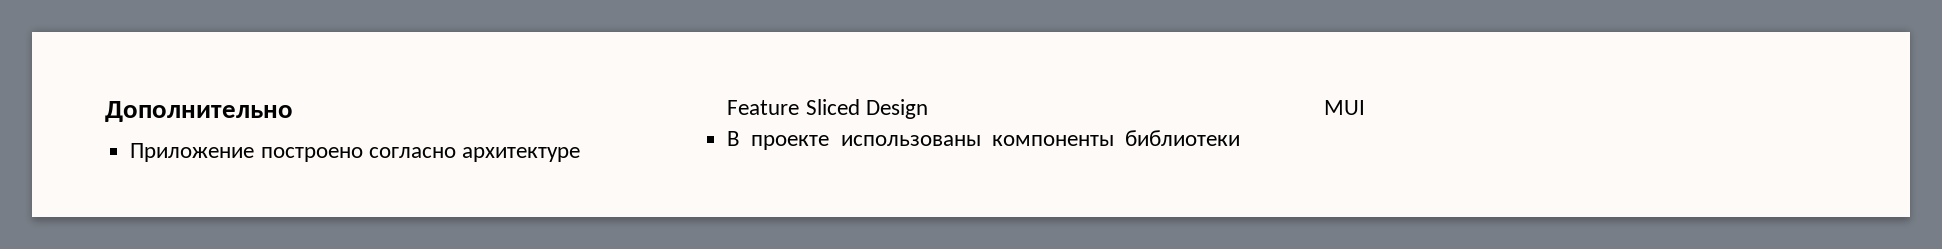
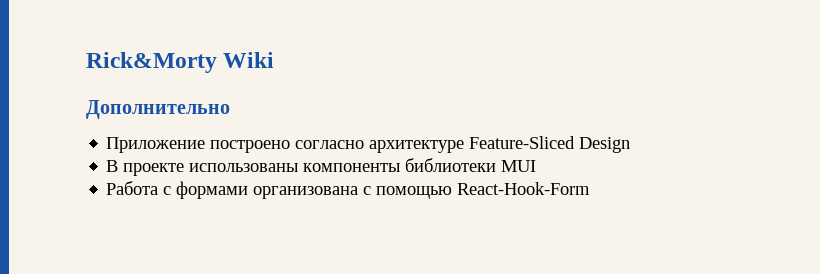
(105, 111) none -> [86,52,275,73] Rick&Morty Wiki //
[727,99,860,115] Feature Sliced -> [469,136,576,149] Feature-Sliced
(1366, 107) none -> [106,181,591,199] // Работа с формами организована с помощью React-Hook-Form

